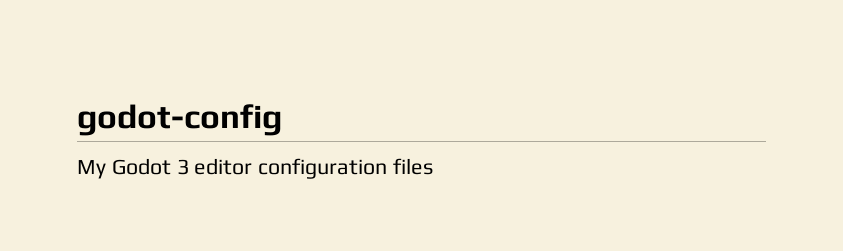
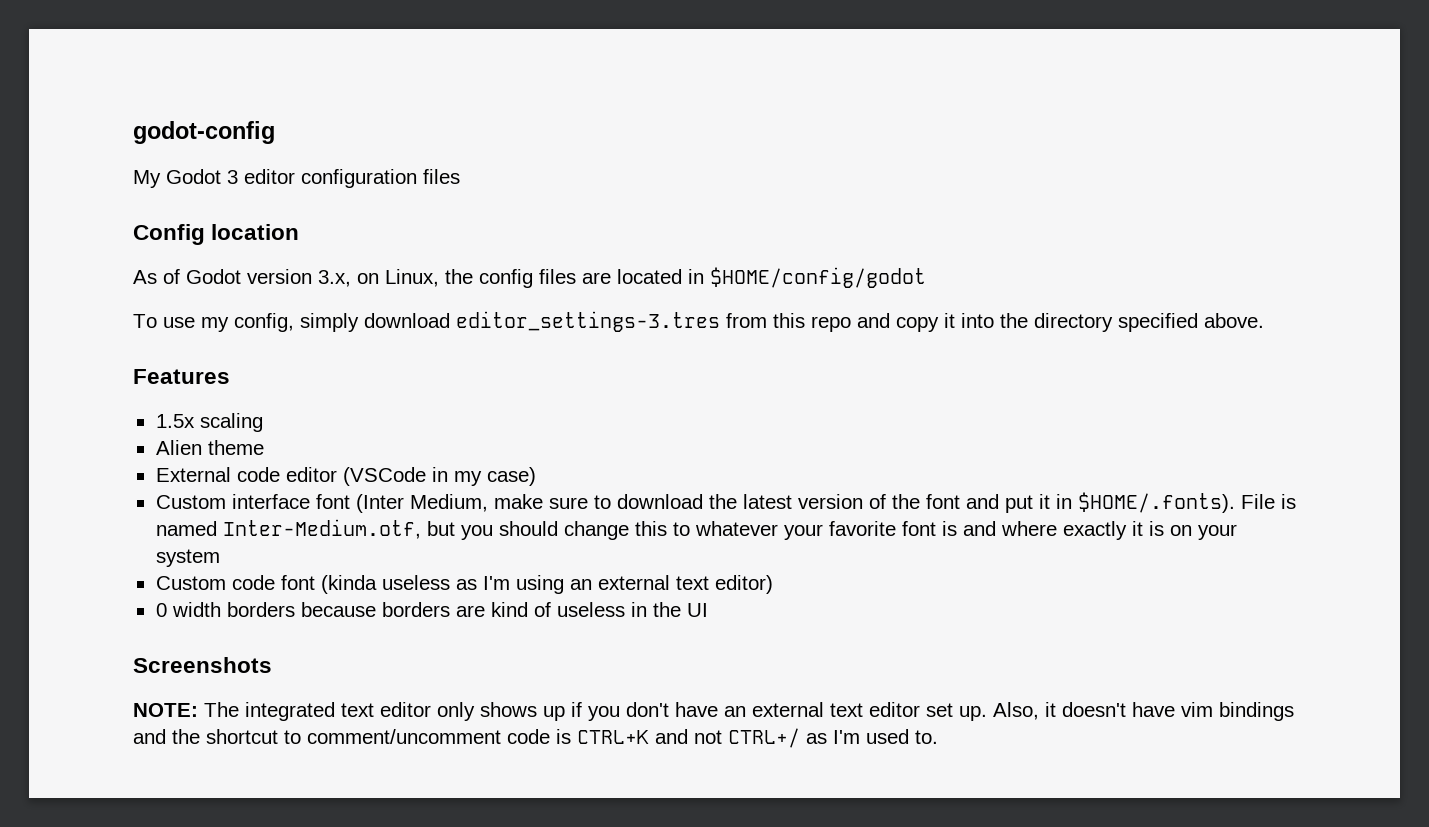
(434, 166) none -> [133,224,300,245] [133,267,926,288] [133,311,1264,332] [133,369,230,384] [155,413,263,432] [155,440,264,455] [155,467,536,486] [155,492,1296,513] [155,519,1237,540] [155,549,220,567] [155,575,773,594] [155,602,708,617] [133,657,272,673] [133,702,1294,721] [133,728,938,748] // Config location // As of Godot version 3.x, on Linux, the config files are located in $HOME/config/godot // To use my config, simply download editor_settings-3.tres from this repo and copy it into the directory specified above. // Features // 1.5x scaling // Alien theme // External code editor (VSCode in my case) // Custom interface font (Inter Medium, make sure to download the latest version of the font and put it in $HOME/.fonts). File is named Inter-Medium.otf, but you should change this to whatever your favorite font is and where exactly it is on your system // Custom code font (kinda useless as I'm using an external text editor) // 0 width borders because borders are kind of useless in the UI // Screenshots // NOTE: The integrated text editor only shows up if you don't have an external text editor set up. Also, it doesn't have vim bindings and the shortcut to comment/uncomment code is CTRL+K and not CTRL+/ as I'm used to.

